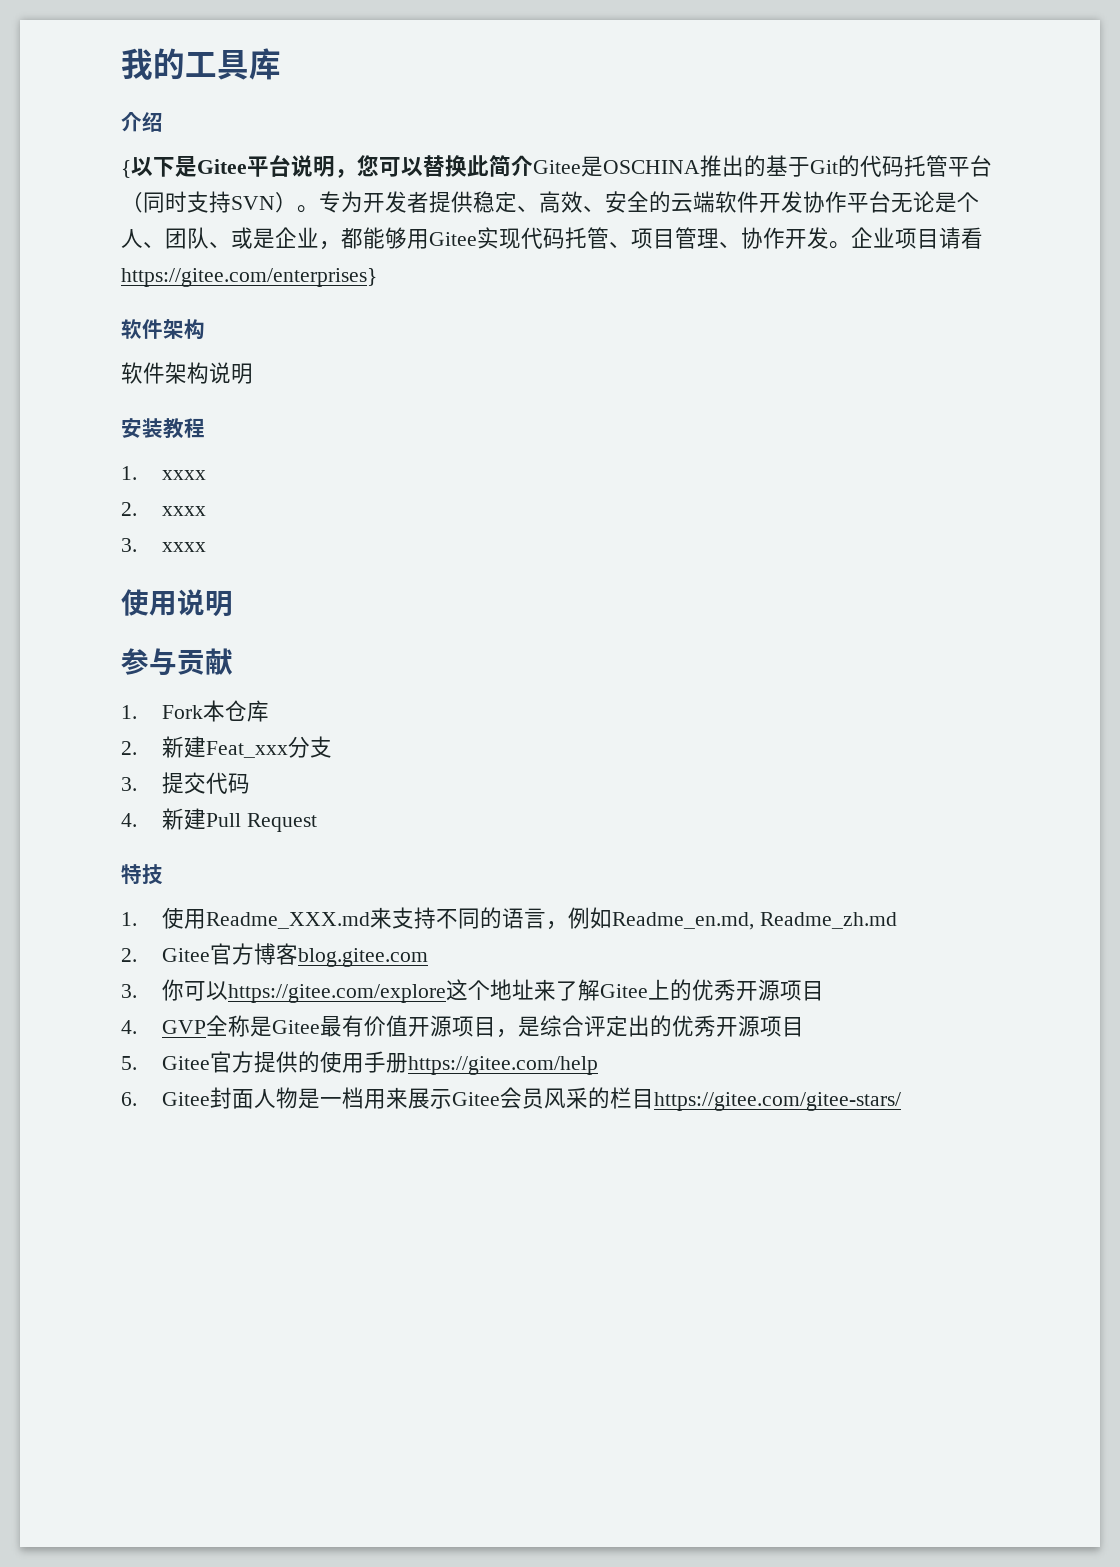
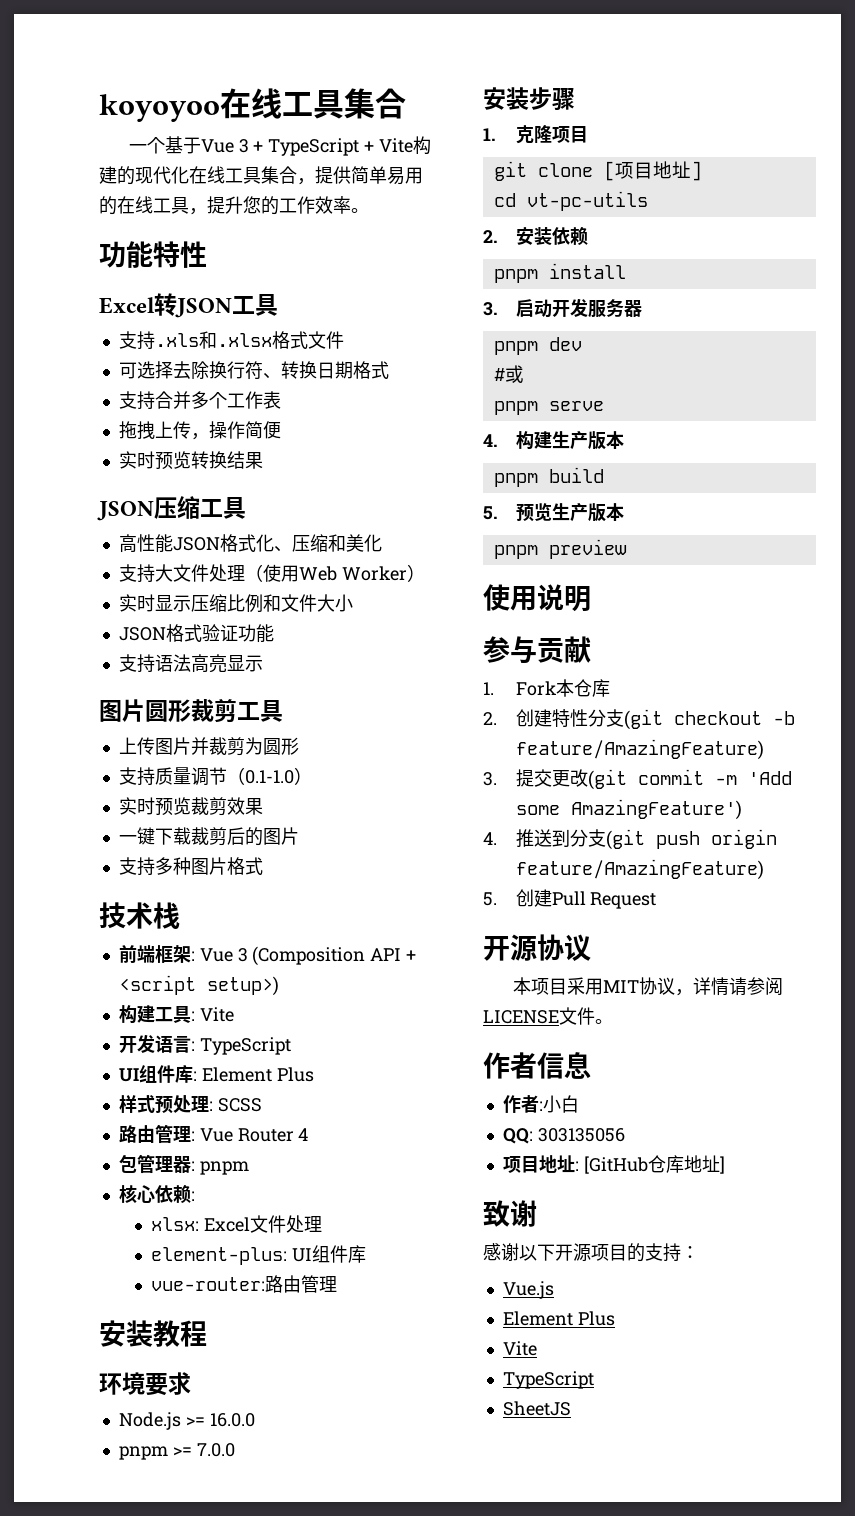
[121,48,281,80] [121,112,163,132] [121,155,992,178] [121,191,979,213] [121,227,983,250] [121,268,377,287] [121,319,205,340] [121,362,253,384] [121,418,205,439] [121,466,206,480] [121,502,206,516] [121,538,206,552] 我的工具库 // 介绍 // {以下是Gitee平台说明，您可以替换此简介Gitee是OSCHINA推出的基于Git的代码托管平台（同时支持SVN）。专为开发者提供稳定、高效、安全的云端软件开发协作平台无论是个人、团队、或是企业，都能够用Gitee实现代码托管、项目管理、协作开发。企业项目请看https://gitee.com/enterprises} // 软件架构 // 软件架构说明 // 安装教程 // 1. xxxx // 2. xxxx // 3. xxxx -> [99,88,406,122] [128,136,431,156] [99,166,423,185] [99,196,369,215] [99,241,207,268] [99,293,278,318] [118,331,344,350] [118,361,389,380] [118,391,281,410] [118,421,281,440] [118,451,263,470] [97,496,246,521] [118,534,382,553] [118,564,425,583] [118,594,353,613] [118,624,274,643] [118,654,263,673] [99,699,283,723] [118,737,299,756] [118,767,312,786] [118,797,263,816] [118,827,299,846] [118,857,263,876] [99,902,180,929] [118,945,417,966] [118,975,279,996] [118,1005,234,1024] [118,1034,291,1055] [118,1065,314,1083] [118,1095,262,1114] [118,1124,309,1144] [118,1154,249,1175] [118,1185,195,1204] [151,1215,323,1233] [151,1245,367,1265] [151,1275,338,1293] [99,1320,207,1347] [99,1372,191,1396] [118,1412,255,1430] [118,1443,235,1460] [483,87,575,111] [483,125,588,144] [493,161,702,181] [493,191,648,211] [483,227,588,246] [493,263,626,283] [483,298,642,318] [493,337,582,355] [493,365,524,383] [493,401,604,415] [483,431,624,450] [493,467,604,487] [483,503,624,522] [493,539,627,559] koyoyoo在线工具集合 // 一个基于Vue 3 + TypeScript + Vite构建的现代化在线工具集合，提供简单易用的在线工具，提升您的工作效率。 // 功能特性 // Excel转JSON工具 // 支持.xls和.xlsx格式文件 // 可选择去除换行符、转换日期格式 // 支持合并多个工作表 // 拖拽上传，操作简便 // 实时预览转换结果 // JSON压缩工具 // 高性能JSON格式化、压缩和美化 // 支持大文件处理（使用Web Worker） // 实时显示压缩比例和文件大小 // JSON格式验证功能 // 支持语法高亮显示 // 图片圆形裁剪工具 // 上传图片并裁剪为圆形 // 支持质量调节（0.1-1.0） // 实时预览裁剪效果 // 一键下载裁剪后的图片 // 支持多种图片格式 // 技术栈 // 前端框架: Vue 3 (Composition API + <script setup>) // 构建工具: Vite // 开发语言: TypeScript // UI组件库: Element Plus // 样式预处理: SCSS // 路由管理: Vue Router 4 // 包管理器: pnpm // 核心依赖: // xlsx: Excel文件处理 // element-plus: UI组件库 // vue-router:路由管理 // 安装教程 // 环境要求 // Node.js >= 16.0.0 // pnpm >= 7.0.0 // 安装步骤 // 1.克隆项目 // git clone [项目地址] // cd vt-pc-utils // 2.安装依赖 // pnpm install // 3.启动开发服务器 // pnpm dev // #或 // pnpm serve // 4.构建生产版本 // pnpm build // 5.预览生产版本 // pnpm preview
[161,736,332,758] [121,772,250,794] [121,808,317,832] [121,864,163,885] [121,907,897,930] [121,943,428,967] [121,979,824,1003] [121,1015,804,1038] [121,1051,598,1075] [121,1087,901,1111] 新建Feat_xxx分支 // 3.提交代码 // 4.新建Pull Request // 特技 // 1.使用Readme_XXX.md来支持不同的语言，例如Readme_en.md, Readme_zh.md // 2. Gitee官方博客blog.gitee.com // 3.你可以https://gitee.com/explore这个地址来了解Gitee上的优秀开源项目 // 4. GVP全称是Gitee最有价值开源项目，是综合评定出的优秀开源项目 // 5. Gitee官方提供的使用手册https://gitee.com/help // 6. Gitee封面人物是一档用来展示Gitee会员风采的栏目https://gitee.com/gitee-stars/ -> [515,709,795,730] [515,739,764,760] [483,769,792,790] [515,799,742,820] [483,829,777,850] [515,859,764,880] [483,889,657,909] [483,934,591,961] [512,977,783,996] [483,1007,613,1025] [483,1052,591,1079] [502,1095,579,1113] [502,1128,625,1144] [502,1155,725,1174] [483,1200,537,1227] [483,1243,699,1262] [502,1281,554,1299] [502,1311,615,1326] [502,1341,537,1356] [502,1371,594,1389] [502,1401,571,1416] 创建特性分支(git checkout -b feature/AmazingFeature) // 3.提交更改(git commit -m 'Add some AmazingFeature') // 4.推送到分支(git push origin feature/AmazingFeature) // 5.创建Pull Request // 开源协议 // 本项目采用MIT协议，详情请参阅LICENSE文件。 // 作者信息 // 作者:小白 // QQ: 303135056 // 项目地址: [GitHub仓库地址] // 致谢 // 感谢以下开源项目的支持： // Vue.js // Element Plus // Vite // TypeScript // SheetJS

